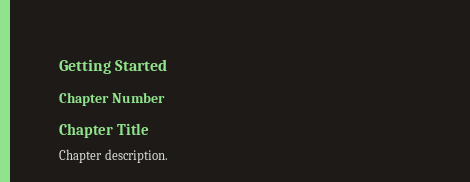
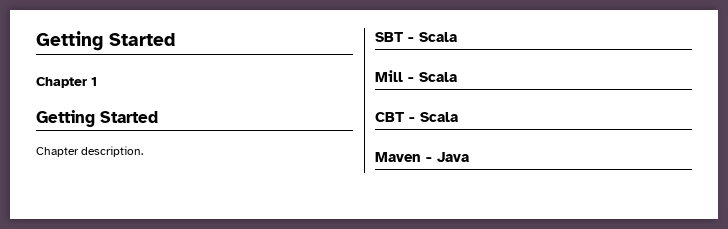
[59,59,168,74] [59,92,165,106] [59,123,150,138] Getting Started // Chapter Number // Chapter Title -> [36,31,175,51] [36,77,97,88] [36,110,158,127] Getting Started // Chapter 1 // Getting Started
(168, 156) none -> [375,32,457,42] [375,70,457,82] [375,112,458,122] [375,152,469,162] // SBT - Scala // Mill - Scala // CBT - Scala // Maven - Java

